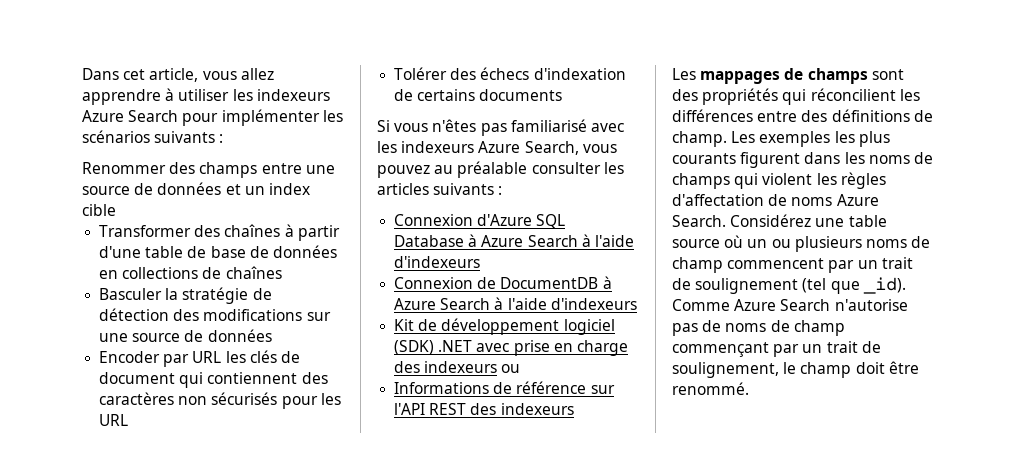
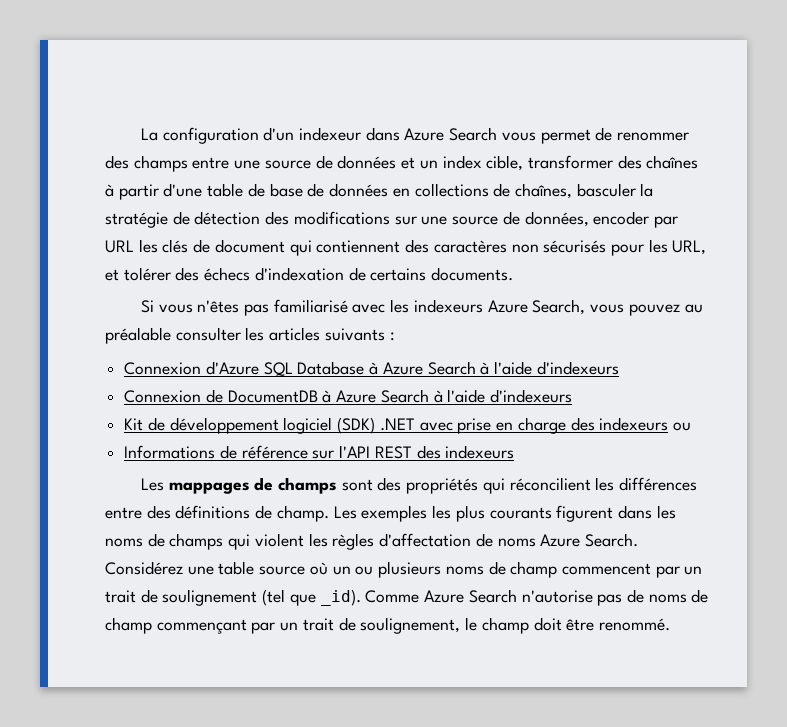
[82,68,274,82] [82,88,330,105] [82,109,343,126] [82,130,224,143] [82,162,166,174] Dans cet article, vous allez apprendre à utiliser les indexeurs Azure Search pour implémenter les scénarios suivants : // Renommer -> [140,127,690,144] La configuration d'un indexeur dans Azure Search vous permet de renommer
[82,204,116,216] [99,225,192,237] cible // Transformer -> [486,155,613,171] cible, transformer
[225,266,282,279] [99,288,163,300] chaînes // Basculer -> [514,183,636,199] chaînes, basculer
[207,329,272,342] [99,351,161,363] données // Encoder -> [524,211,650,227] données, encoder
[99,414,129,426] [394,67,448,80] URL // Tolérer -> [672,240,707,255] [105,267,171,281] URL, et tolérer
[479,89,563,101] documents -> [431,267,514,281] documents.

